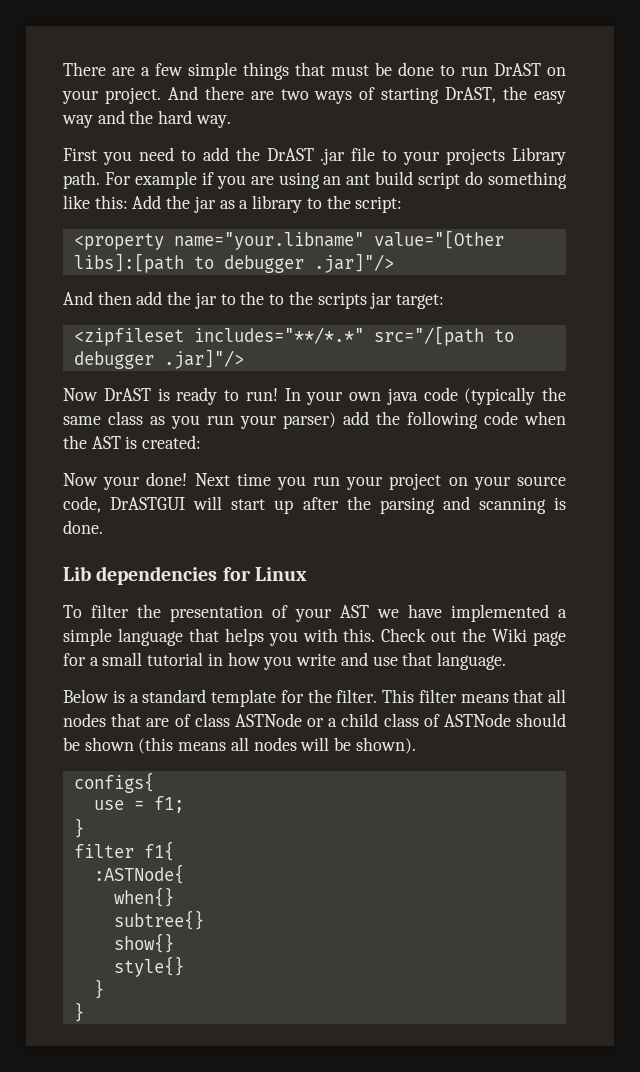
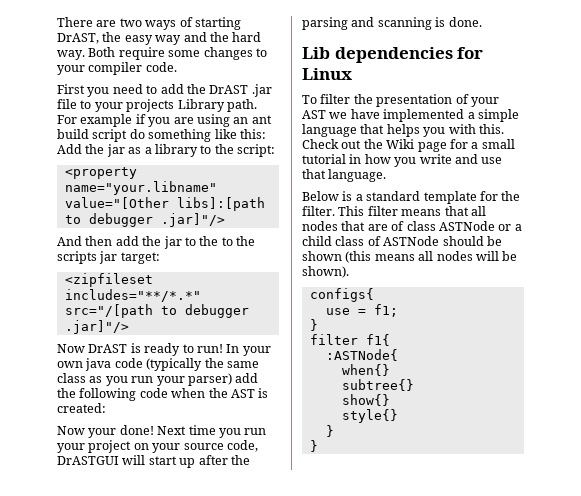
[141,62,566,80] [62,86,274,104] a few simple things that must be done to run DrAST on your project. And there are -> (117, 23) none
(231, 121) none -> [88,47,267,60] [57,62,177,75] Both require some changes to your compiler code.

